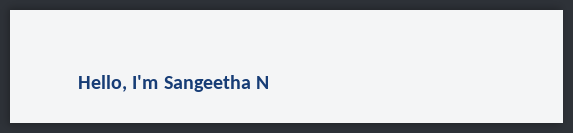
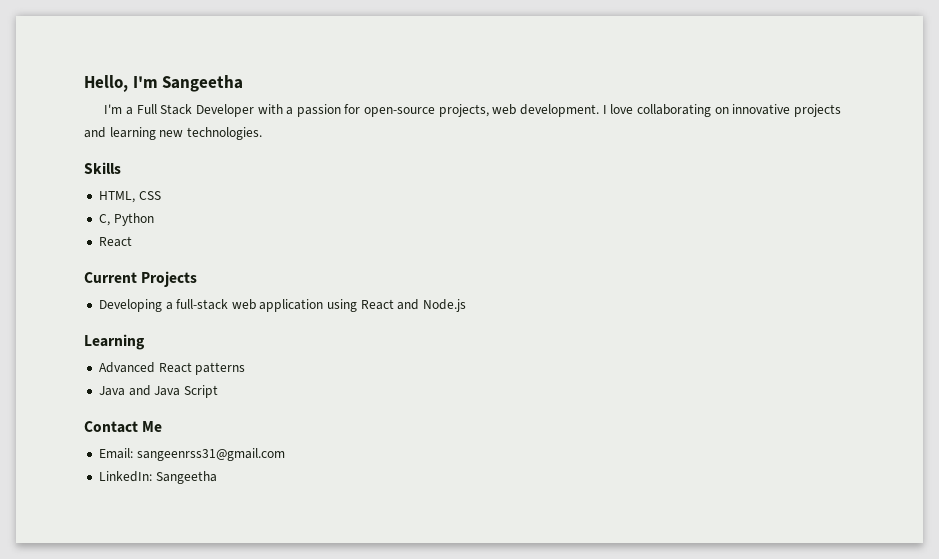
[255,76,269,89] N -> [104,104,841,117] [84,127,262,140] [84,162,121,174] [98,191,161,203] [98,213,154,226] [98,236,132,247] [84,271,198,287] [98,299,467,312] [84,334,145,350] [98,362,246,375] [98,385,218,398] [84,421,163,433] [98,448,285,461] [98,471,217,484] // I'm a Full Stack Developer with a passion for open-source projects, web development. I love collaborating on innovative projects and learning new technologies. // Skills // HTML, CSS // C, Python // React // Current Projects // Developing a full-stack web application using React and Node.js // Learning // Advanced React patterns // Java and Java Script // Contact Me // Email: sangeenrss31@gmail.com // LinkedIn: Sangeetha

